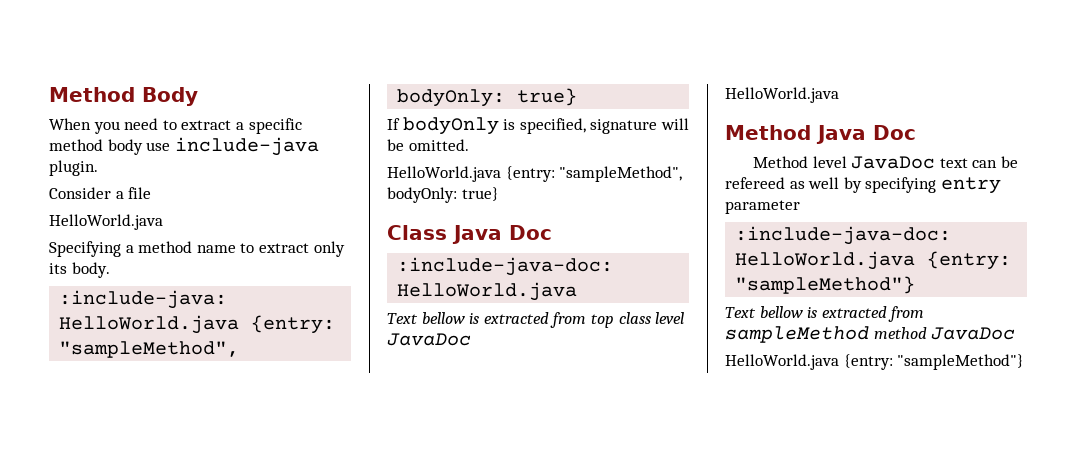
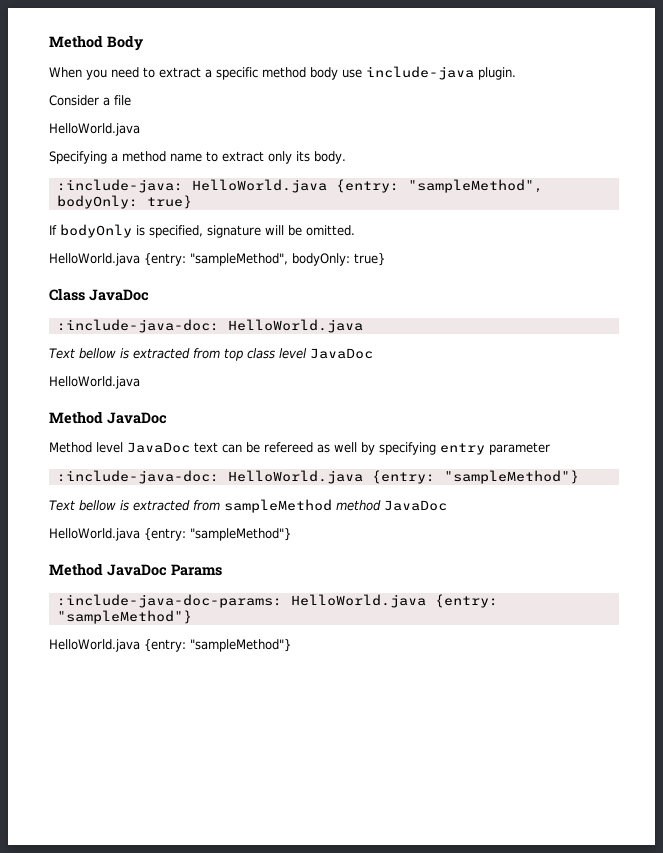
[452,225,552,244] Java Doc -> [89,289,149,301] JavaDoc
[816,125,916,144] Java Doc -> [107,412,167,424] JavaDoc
(1025, 362) none -> [49,563,222,576] [56,594,498,608] [56,610,192,624] [49,639,291,652] // Method JavaDoc Params // :include-java-doc-params: HelloWorld.java {entry: "sampleMethod"} // HelloWorld.java {entry: "sampleMethod"}

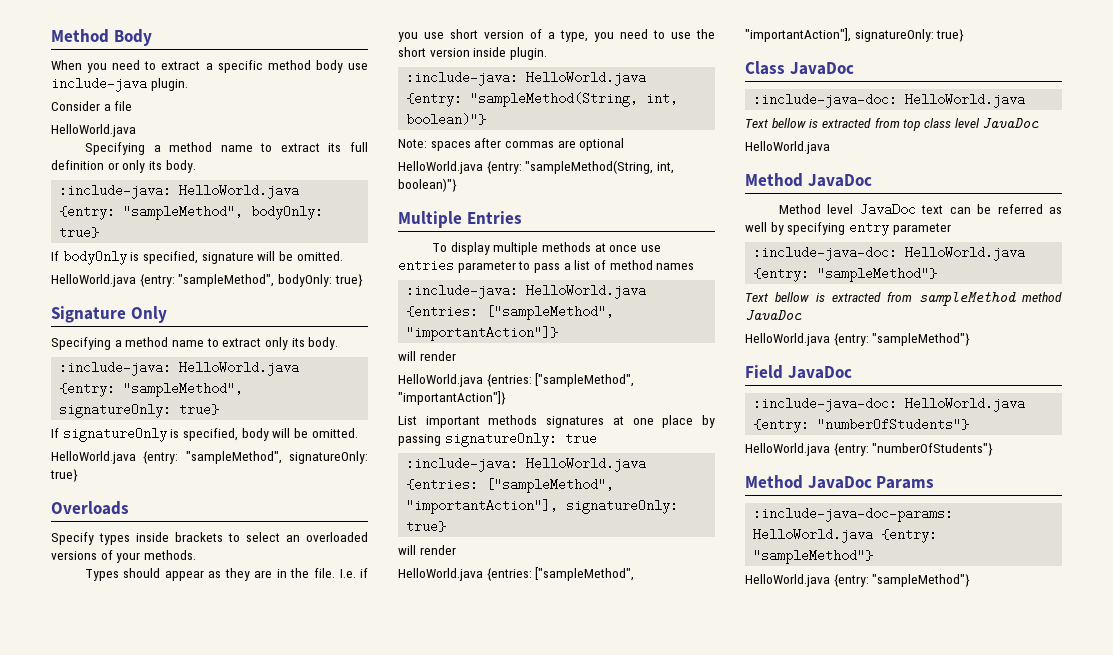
(264, 156) none -> [328,142,368,152] [51,160,119,170] its full definition or
(385, 259) none -> [51,306,167,323] [51,337,339,350] [59,361,300,376] [59,382,244,397] [59,403,220,418] [51,427,358,442] [51,451,368,464] [50,469,78,482] [51,501,129,515] [51,532,368,545] [51,550,196,563] [84,568,368,581] [398,29,715,42] [398,47,547,60] [406,71,647,86] [406,92,679,107] [406,113,487,126] [398,138,625,151] [398,160,674,174] [398,178,457,192] [398,211,522,228] [431,242,661,255] [398,259,695,273] [406,284,647,299] [406,305,615,320] [406,326,559,341] [398,351,456,361] [398,373,635,387] [398,391,506,405] [398,415,715,428] [398,432,597,447] [406,457,647,472] [406,478,615,493] [406,499,679,514] [406,520,447,533] [398,545,456,555] [398,567,635,581] [745,28,965,42] // Signature Only // Specifying a method name to extract only its body. // :include-java: HelloWorld.java {entry: "sampleMethod", signatureOnly: true} // If signatureOnly is specified, body will be omitted. // HelloWorld.java {entry: "sampleMethod", signatureOnly: true} // Overloads // Specify types inside brackets to select an overloaded versions of your methods. // Types should appear as they are in the file. I.e. if you use short version of a type, you need to use the short version inside plugin. // :include-java: HelloWorld.java {entry: "sampleMethod(String, int, boolean)"} // Note: spaces after commas are optional // HelloWorld.java {entry: "sampleMethod(String, int, boolean)"} // Multiple Entries // To display multiple methods at once use entries parameter to pass a list of method names // :include-java: HelloWorld.java {entries: ["sampleMethod", "importantAction"]} // will render // HelloWorld.java {entries: ["sampleMethod", "importantAction"]} // List important methods signatures at one place by passing signatureOnly: true // :include-java: HelloWorld.java {entries: ["sampleMethod", "importantAction"], signatureOnly: true} // will render // HelloWorld.java {entries: ["sampleMethod", "importantAction"], signatureOnly: true}
[264,442,313,453] refereed -> [997,204,1043,214] referred
(291, 534) none -> [745,365,852,379] [753,397,1026,412] [753,418,970,433] [745,443,994,456] // Field JavaDoc // :include-java-doc: HelloWorld.java {entry: "numberOfStudents"} // HelloWorld.java {entry: "numberOfStudents"}

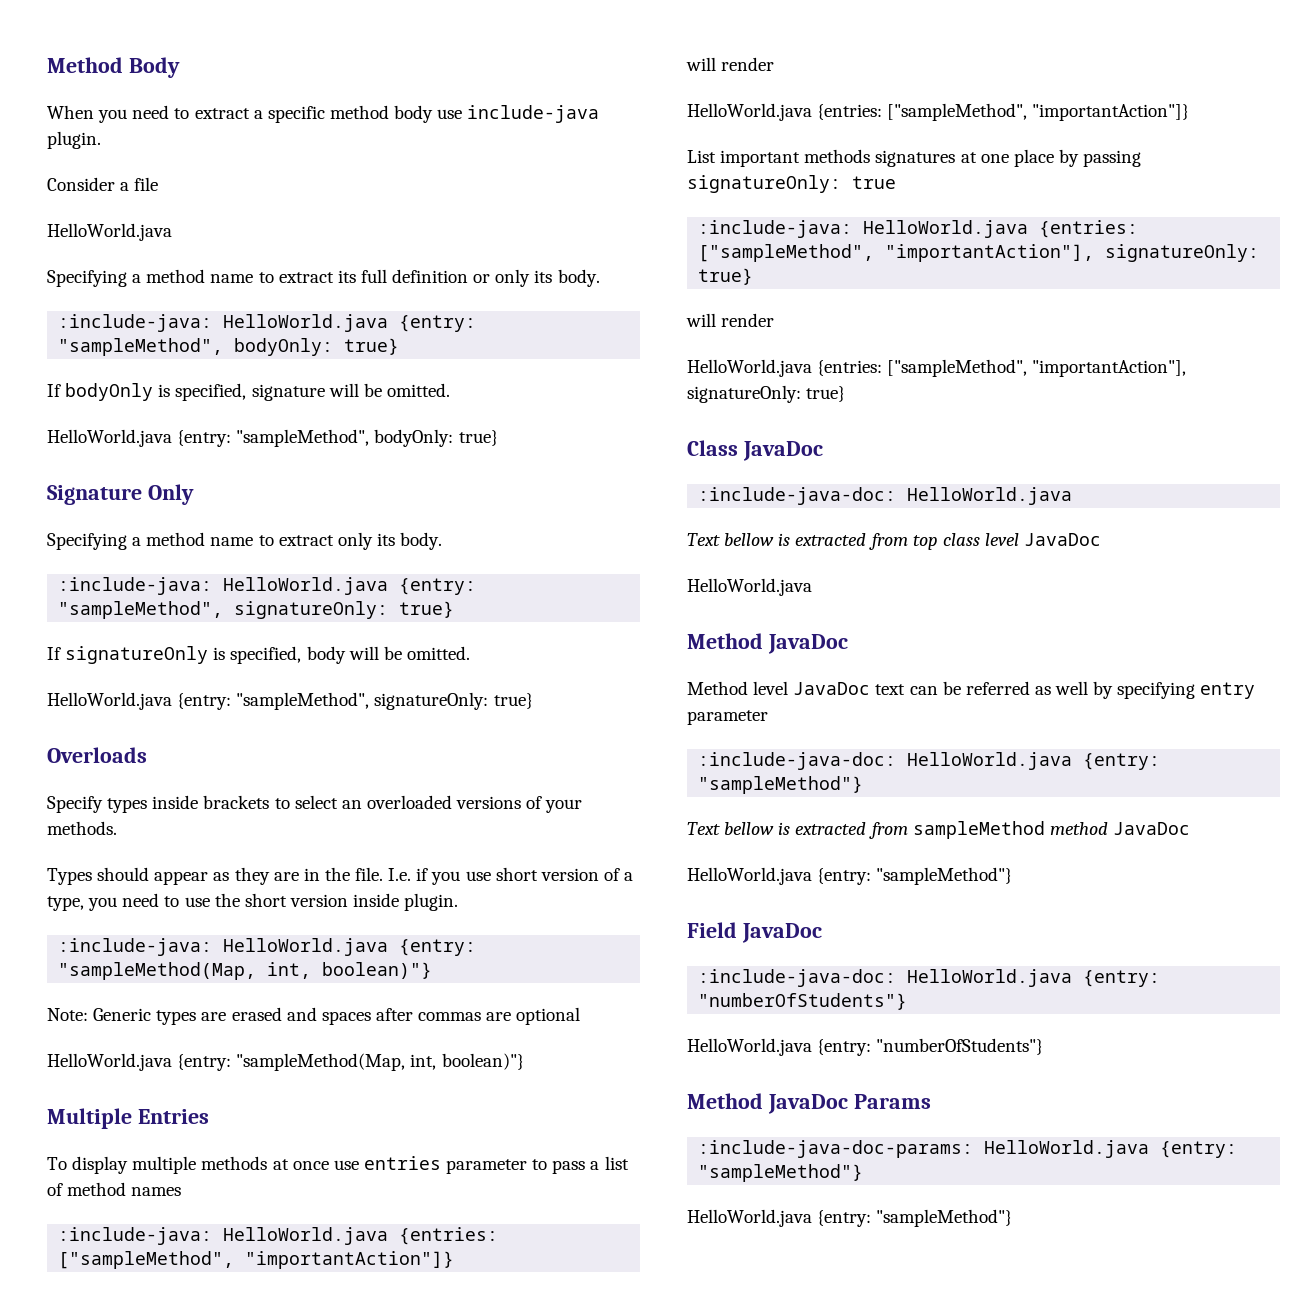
[470,92,639,107] "sampleMethod(String, -> [58,962,257,980] "sampleMethod(Map,
(427, 143) none -> [93,1007,317,1025] Generic types are erased and
[525,160,654,174] "sampleMethod(String, -> [236,1053,406,1071] "sampleMethod(Map,

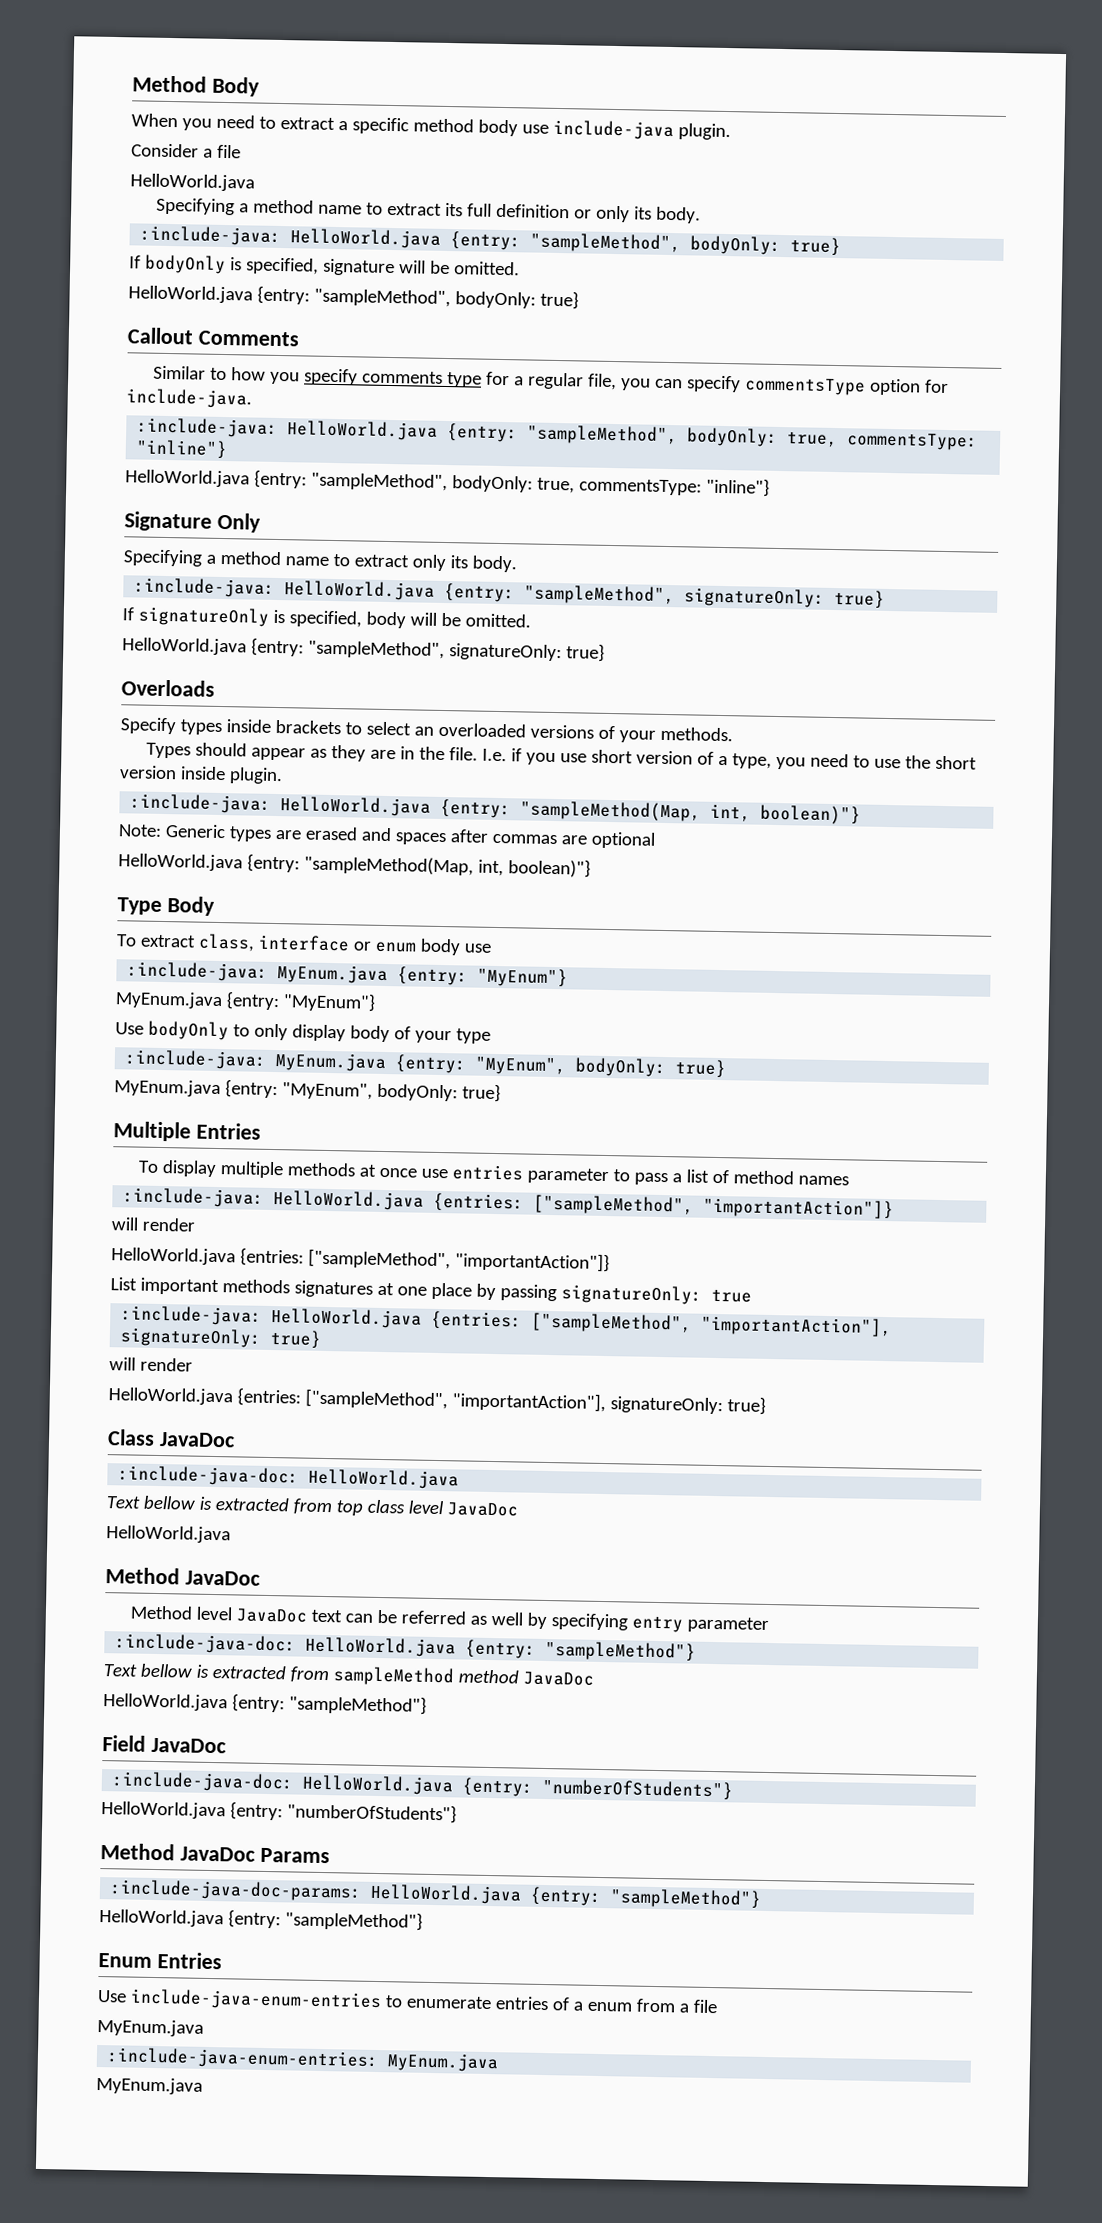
(498, 438) none -> [127,327,299,347] [153,365,950,396] [126,388,252,409] [137,417,979,451] [136,439,228,460] [125,469,770,497] // Callout Comments // Similar to how you specify comments type for a regular file, you can specify commentsType option for include-java. // :include-java: HelloWorld.java {entry: "sampleMethod", bodyOnly: true, commentsType: "inline"} // HelloWorld.java {entry: "sampleMethod", bodyOnly: true, commentsType: "inline"}
(524, 1061) none -> [117,896,215,916] [116,933,492,956] [127,961,569,988] [115,991,376,1012] [115,1020,491,1044] [125,1049,727,1079] [114,1079,501,1103] // Type Body // To extract class, interface or enum body use // :include-java: MyEnum.java {entry: "MyEnum"} // MyEnum.java {entry: "MyEnum"} // Use bodyOnly to only display body of your type // :include-java: MyEnum.java {entry: "MyEnum", bodyOnly: true} // MyEnum.java {entry: "MyEnum", bodyOnly: true}
(1013, 1218) none -> [98,1952,222,1970] [97,1988,718,2014] [97,2018,204,2037] [107,2047,500,2073] [96,2076,203,2095] // Enum Entries // Use include-java-enum-entries to enumerate entries of a enum from a file // MyEnum.java // :include-java-enum-entries: MyEnum.java // MyEnum.java

